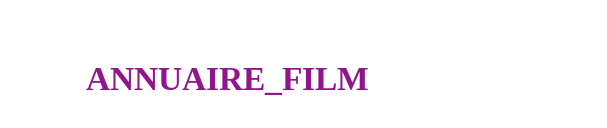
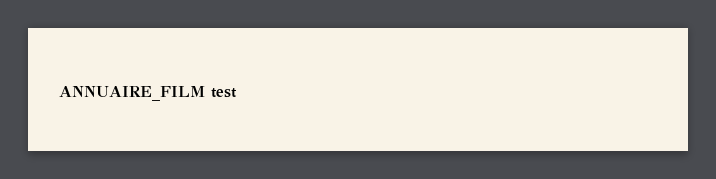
(369, 81) none -> [211,88,237,98] test

